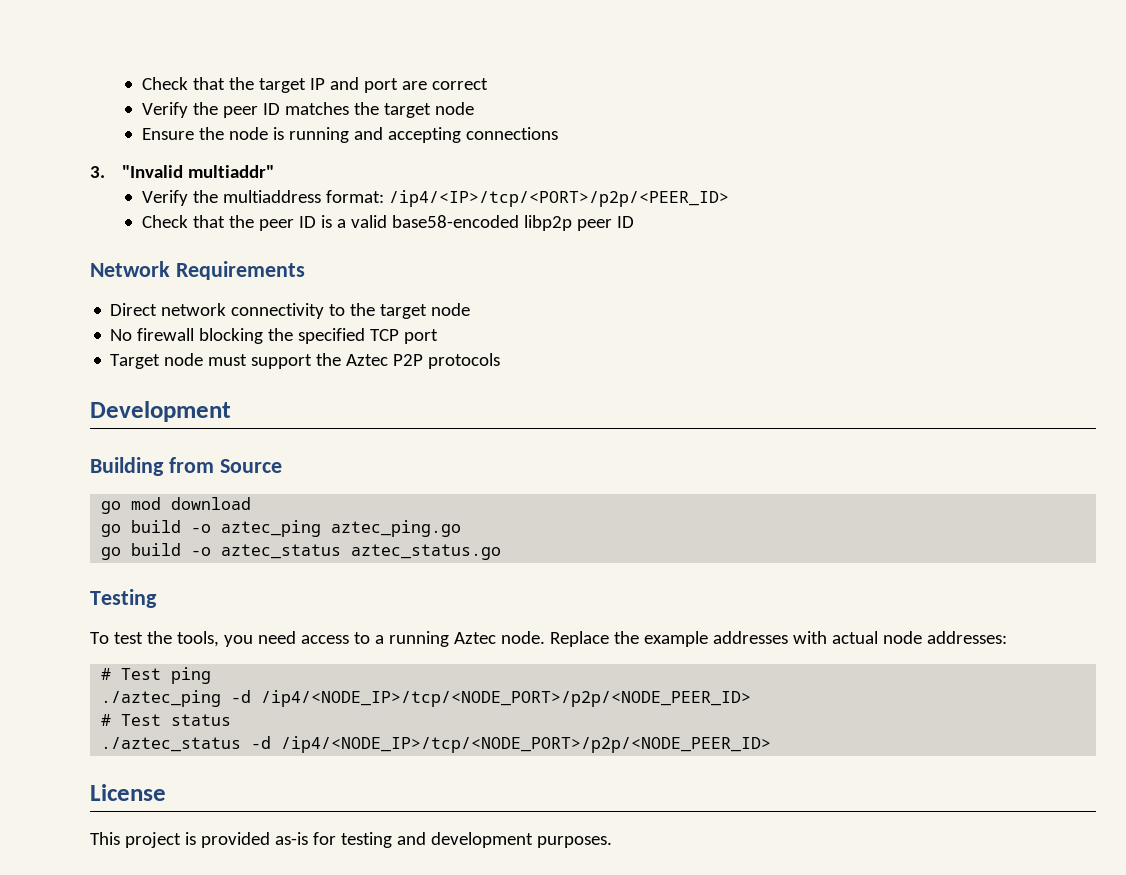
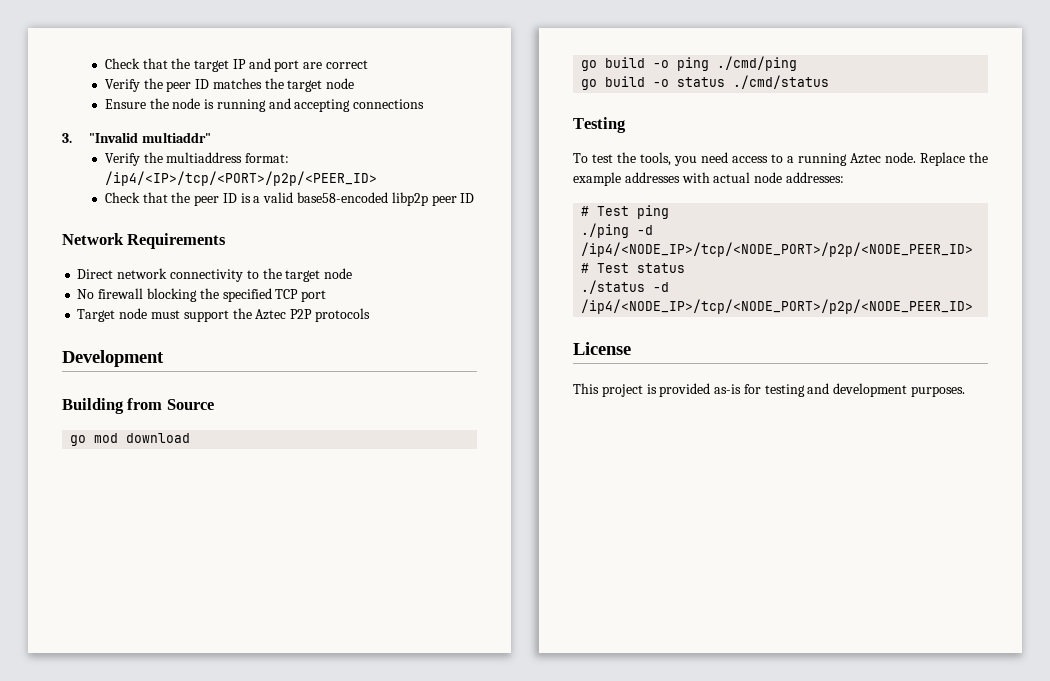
[221,520,462,537] [101,543,502,560] aztec_ping aztec_ping.go // go build -o aztec_status aztec_status.go -> [677,56,798,71] [581,75,830,90] ping ./cmd/ping // go build -o status ./cmd/status
[101,690,222,707] ./aztec_ping -> [581,223,630,238] ./ping
[101,737,242,752] ./aztec_status -> [581,280,646,294] ./status

